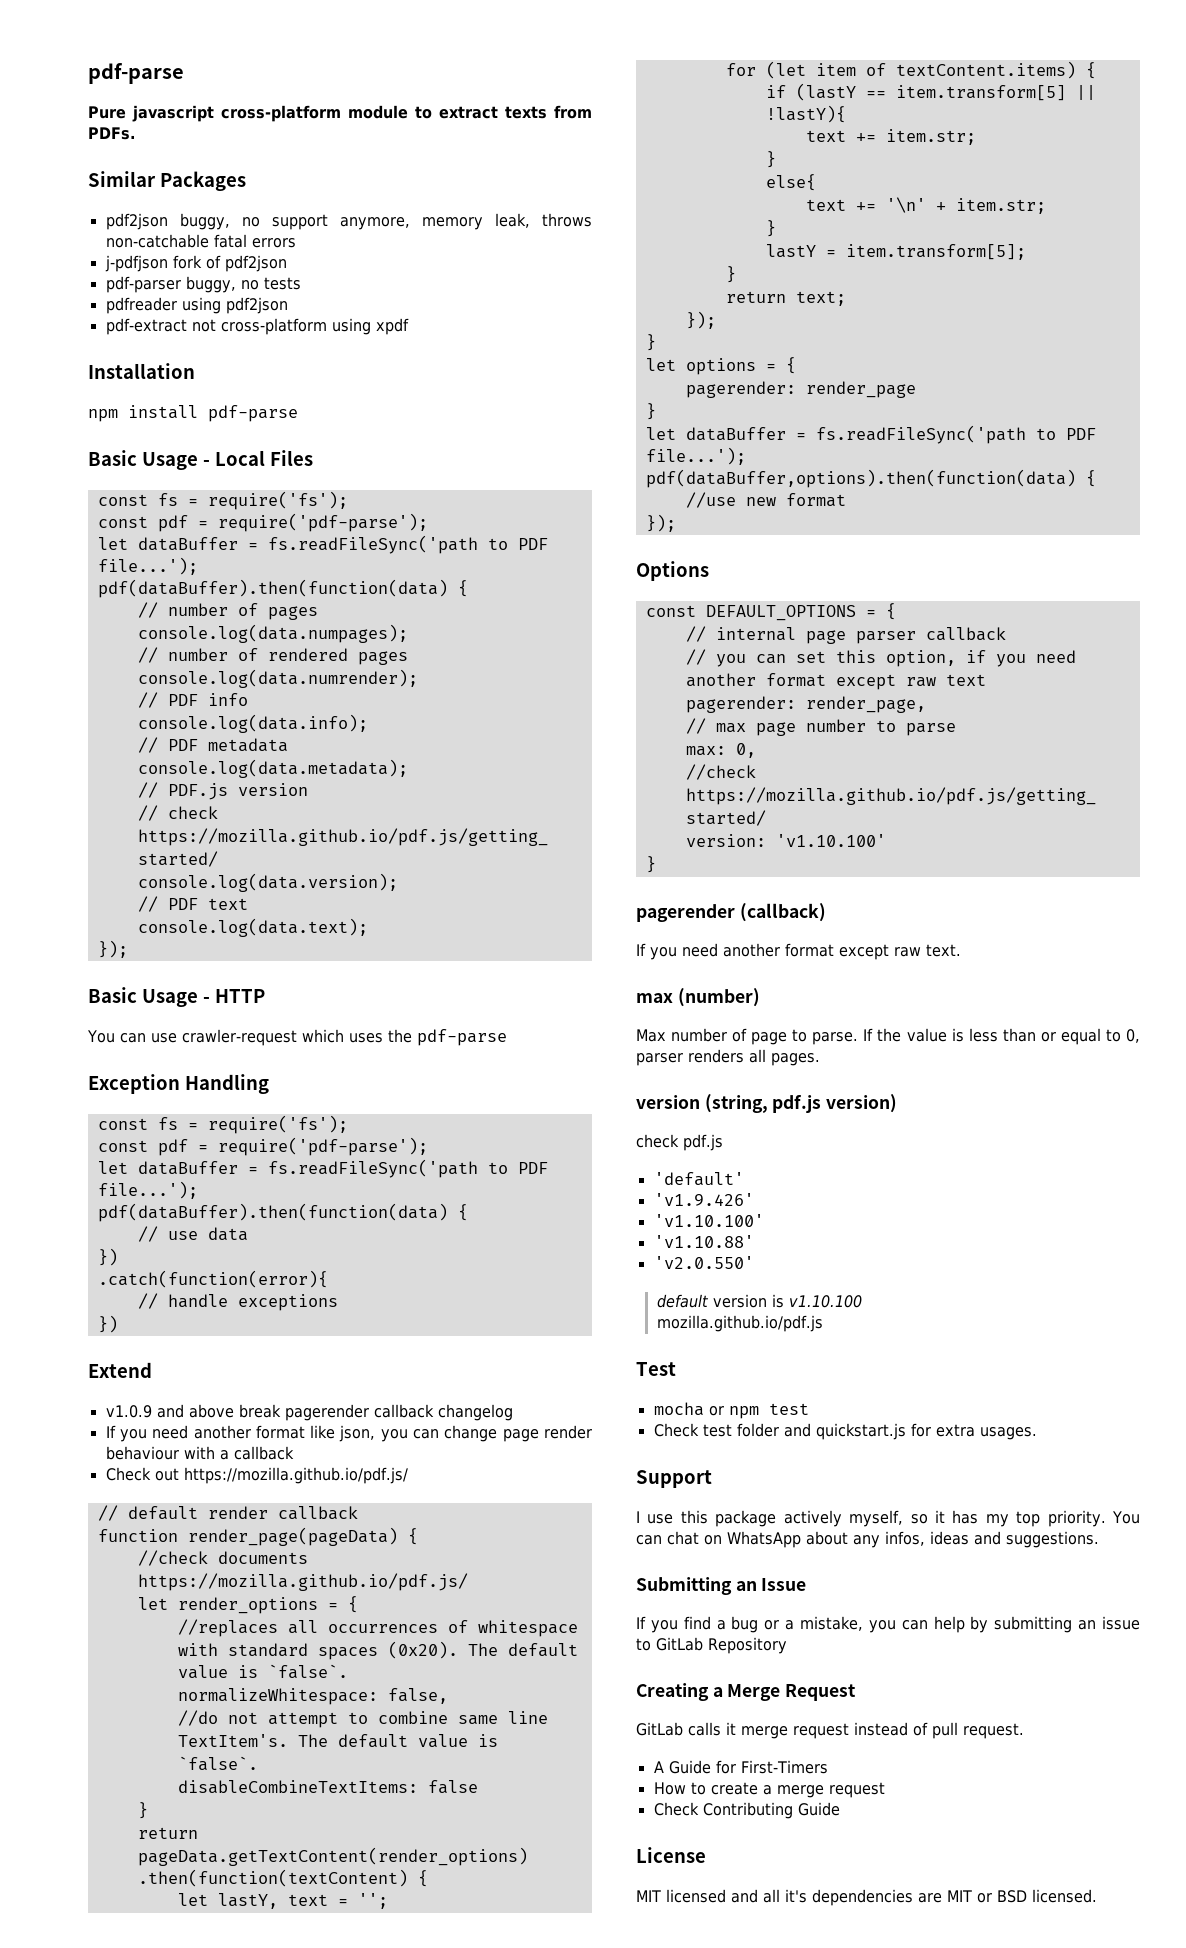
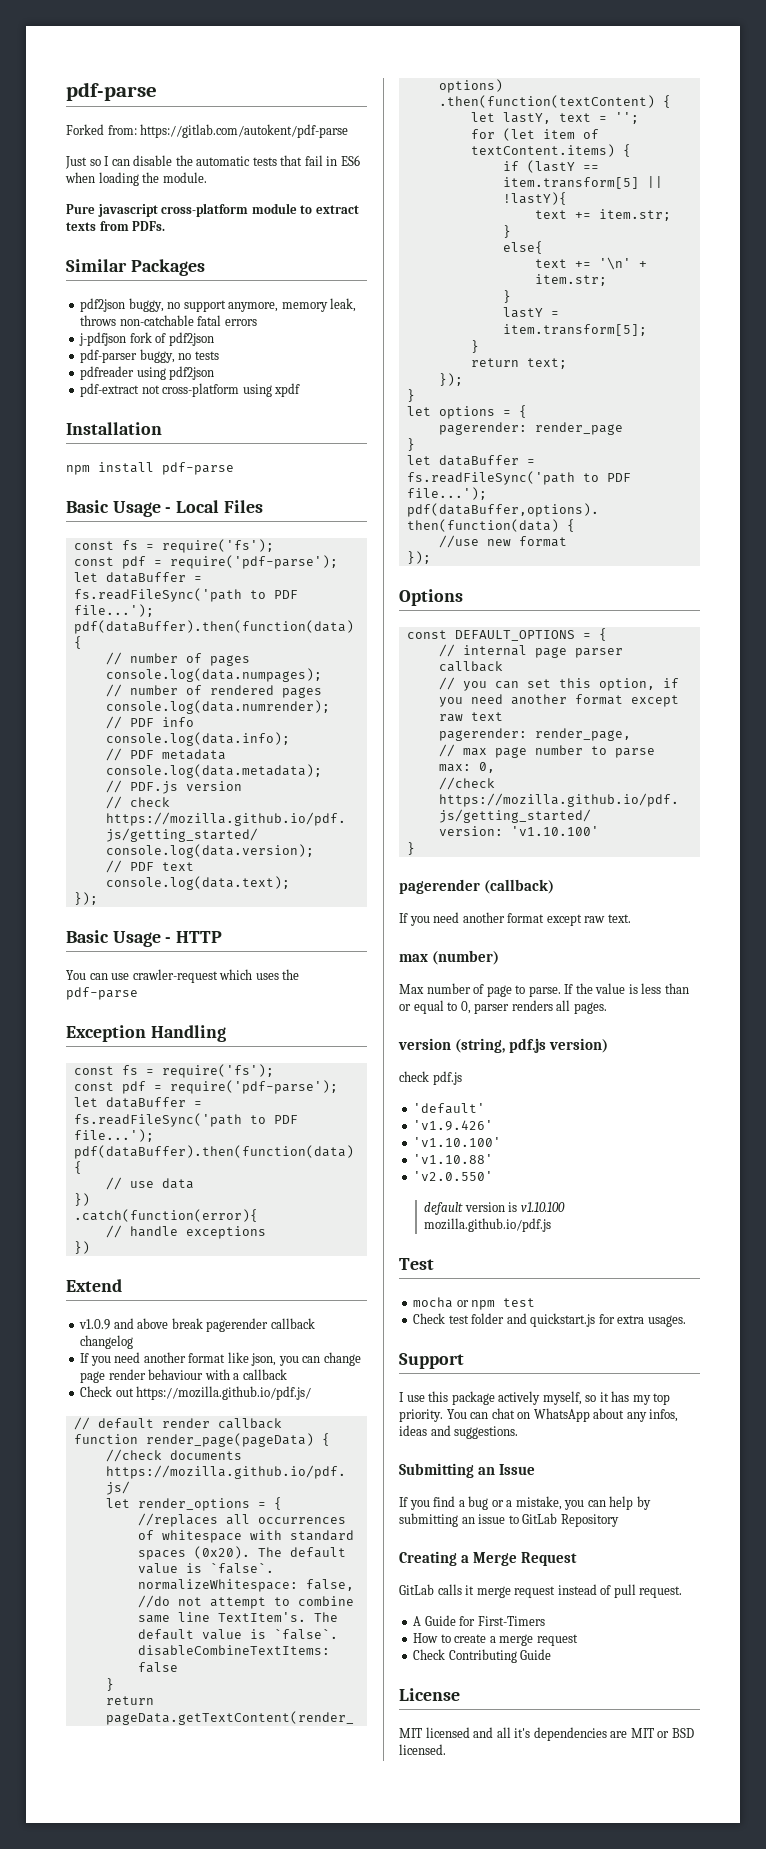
[88,63,184,84] pdf-parse -> [66,82,157,101] [66,124,349,138] [65,155,360,169] [65,172,207,186] pdf-parse // Forked from: https://gitlab.com/autokent/pdf-parse // Just so I can disable the automatic tests that fail in ES6 when loading the module.

